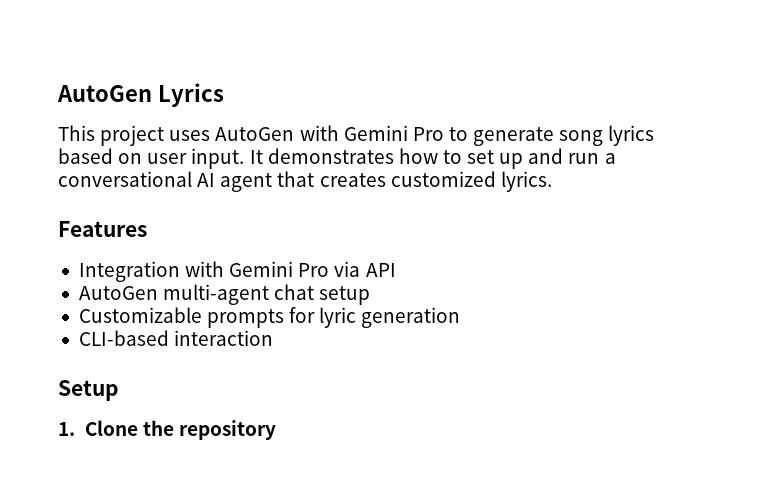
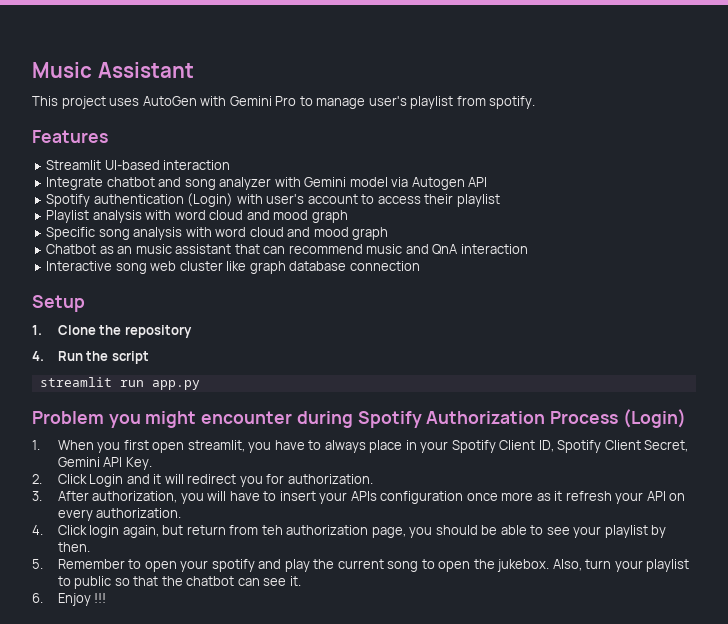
[57,83,224,107] AutoGen Lyrics -> [32,62,194,78] Music Assistant
[473,125,655,146] [58,148,616,169] [58,171,552,192] [58,221,147,237] [78,261,396,282] [78,284,371,305] [78,307,461,328] [78,330,274,346] generate song lyrics based on user input. It demonstrates how to set up and run a conversational AI agent that creates customized lyrics. // Features // Integration with Gemini Pro via API // AutoGen multi-agent chat setup // Customizable prompts for lyric generation // CLI-based interaction -> [316,96,536,109] [32,130,108,143] [46,160,231,170] [46,177,488,190] [46,193,500,207] [46,210,348,223] [46,227,389,240] [46,244,528,255] [46,261,420,274] manage user's playlist from spotify. // Features // Streamlit UI-based interaction // Integrate chatbot and song analyzer with Gemini model via Autogen API // Spotify authentication (Login) with user's account to access their playlist // Playlist analysis with word cloud and mood graph // Specific song analysis with word cloud and mood graph // Chatbot as an music assistant that can recommend music and QnA interaction // Interactive song web cluster like graph database connection
(276, 430) none -> [32,351,149,364] [39,377,200,390] [32,409,686,428] [32,440,689,453] [57,457,152,470] [32,474,373,487] [32,491,686,504] [57,508,182,521] [32,525,667,538] [57,542,90,552] [32,559,690,572] [57,576,301,589] [32,593,107,606] // 4. Run the script // streamlit run app.py // Problem you might encounter during Spotify Authorization Process (Login) // 1. When you first open streamlit, you have to always place in your Spotify Client ID, Spotify Client Secret, Gemini API Key. // 2. Click Login and it will redirect you for authorization. // 3. After authorization, you will have to insert your APIs configuration once more as it refresh your API on every authorization. // 4. Click login again, but return from teh authorization page, you should be able to see your playlist by then. // 5. Remember to open your spotify and play the current song to open the jukebox. Also, turn your playlist to public so that the chatbot can see it. // 6. Enjoy !!!

